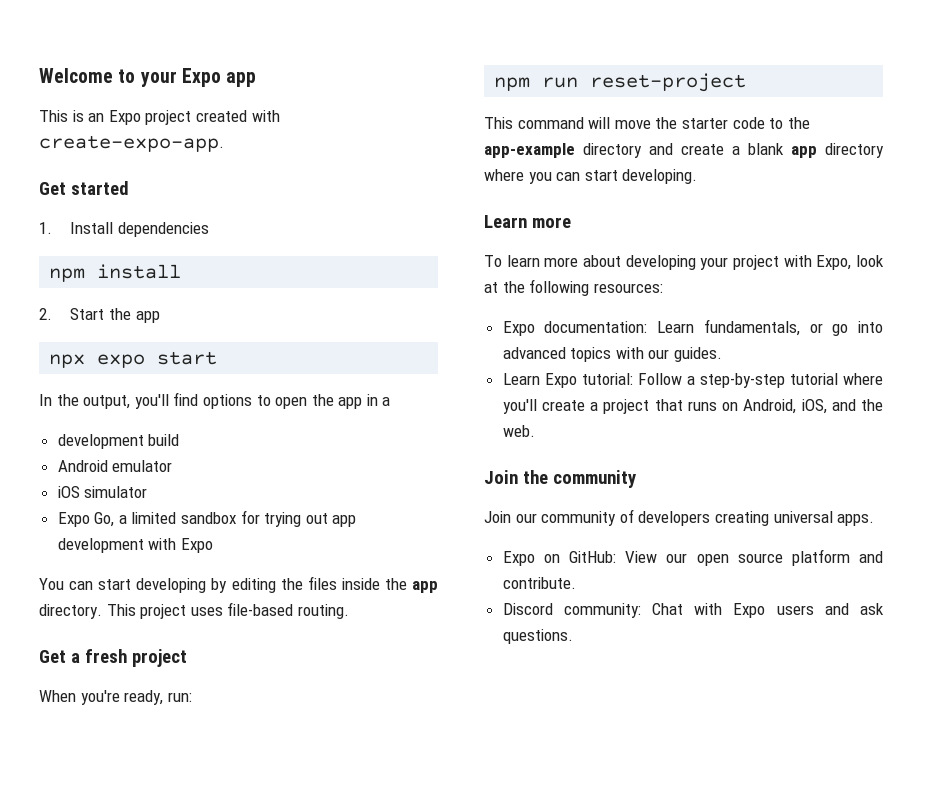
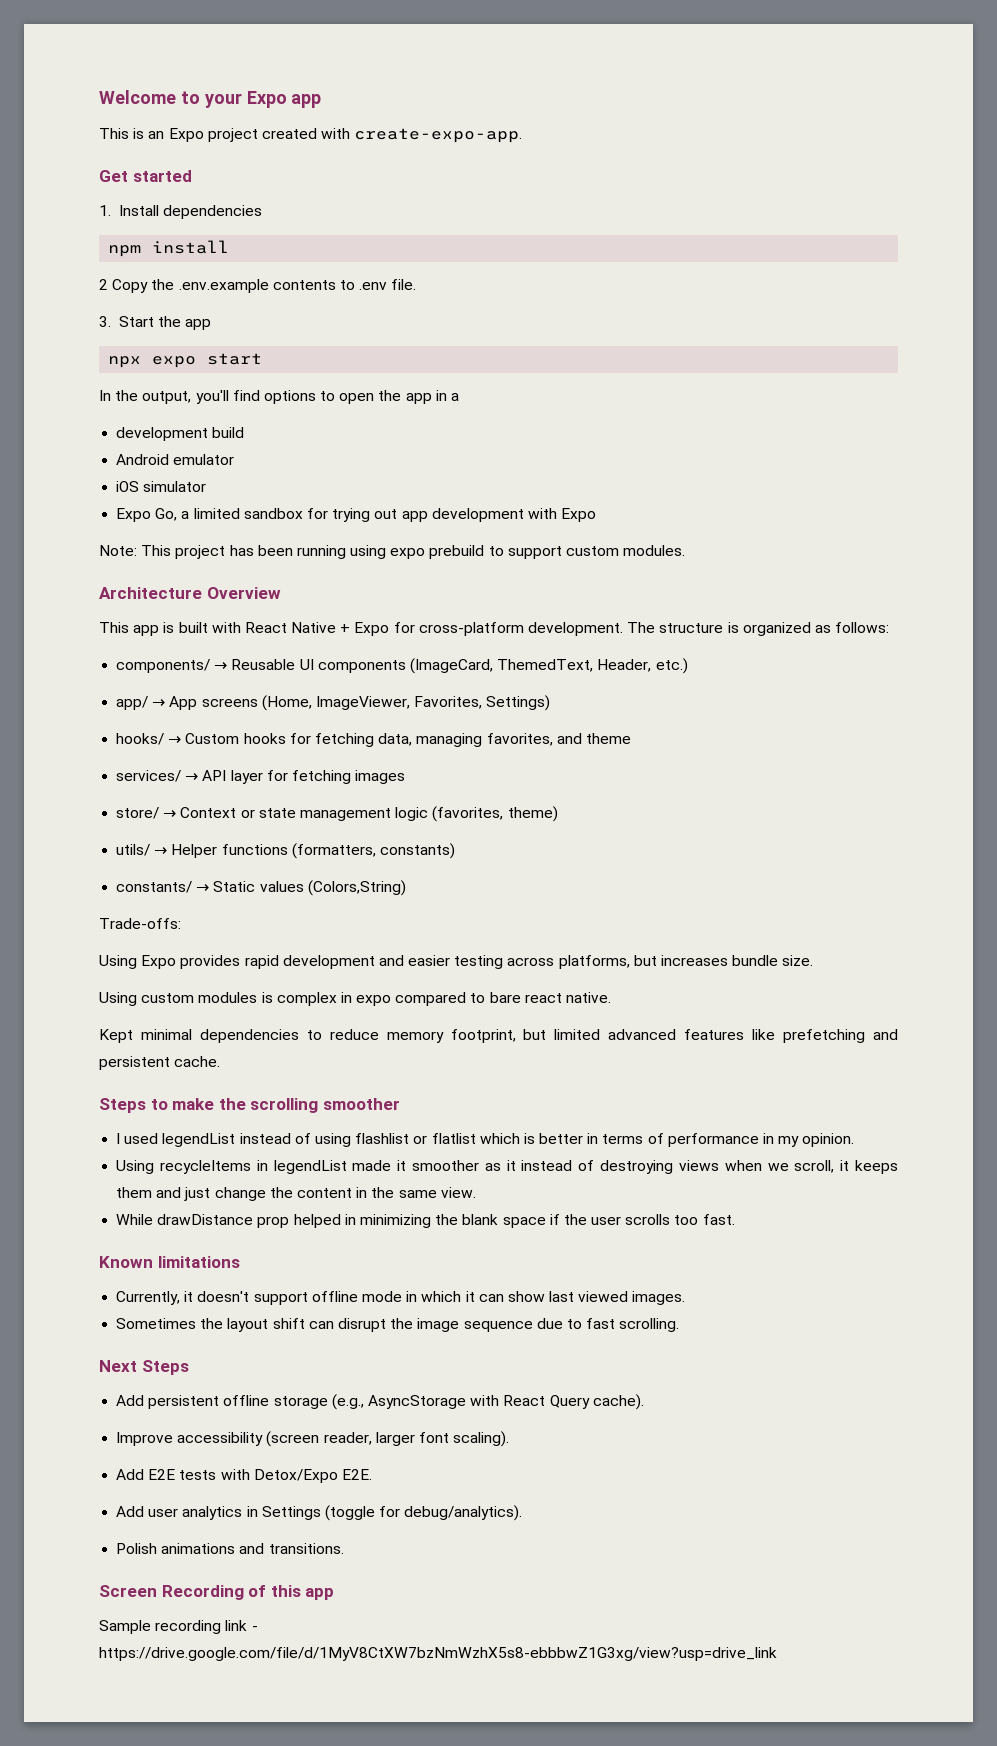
[39,308,52,320] 2. -> [99,279,417,293] [99,316,111,327] 2 Copy the .env.example contents to .env file. // 3.
[39,576,439,593] [39,602,349,619] [39,649,187,667] [39,690,192,705] [494,73,747,92] [484,117,810,129] [484,143,884,158] [484,169,698,184] [484,215,571,228] [484,255,884,270] [484,279,663,296] [502,319,883,336] [502,347,723,362] [502,373,883,388] [502,399,883,414] [502,425,535,437] [484,470,636,488] [484,509,875,526] [502,549,883,566] [502,577,576,589] [502,603,885,618] [502,629,573,644] You can start developing by editing the files inside the app directory. This project uses file-based routing. // Get a fresh project // When you're ready, run: // npm run reset-project // This command will move the starter code to the app-example directory and create a blank app directory where you can start developing. // Learn more // To learn more about developing your project with Expo, look at the following resources: // Expo documentation: Learn fundamentals, or go into advanced topics with our guides. // Learn Expo tutorial: Follow a step-by-step tutorial where you'll create a project that runs on Android, iOS, and the web. // Join the community // Join our community of developers creating universal apps. // Expo on GitHub: View our open source platform and contribute. // Discord community: Chat with Expo users and ask questions. -> [99,545,686,559] [99,587,281,599] [99,622,890,636] [116,658,688,674] [116,695,551,711] [116,733,631,747] [116,770,406,784] [116,806,558,822] [116,843,455,859] [116,880,406,896] [99,918,181,929] [99,955,814,969] [99,992,612,1006] [99,1029,898,1043] [99,1056,221,1070] [99,1098,400,1113] [116,1133,855,1147] [116,1160,899,1174] [116,1187,476,1201] [116,1214,735,1228] [99,1256,240,1268] [116,1291,686,1305] [116,1318,680,1332] [99,1360,189,1375] [116,1394,644,1410] [116,1431,510,1447] [116,1469,372,1483] [116,1505,523,1521] [116,1543,344,1554] [99,1585,335,1600] [99,1620,258,1634] [99,1647,777,1661] Note: This project has been running using expo prebuild to support custom modules. // Architecture Overview // This app is built with React Native + Expo for cross-platform development. The structure is organized as follows: // components/ → Reusable UI components (ImageCard, ThemedText, Header, etc.) // app/ → App screens (Home, ImageViewer, Favorites, Settings) // hooks/ → Custom hooks for fetching data, managing favorites, and theme // services/ → API layer for fetching images // store/ → Context or state management logic (favorites, theme) // utils/ → Helper functions (formatters, constants) // constants/ → Static values (Colors,String) // Trade-offs: // Using Expo provides rapid development and easier testing across platforms, but increases bundle size. // Using custom modules is complex in expo compared to bare react native. // Kept minimal dependencies to reduce memory footprint, but limited advanced features like prefetching and persistent cache. // Steps to make the scrolling smoother // I used legendList instead of using flashlist or flatlist which is better in terms of performance in my opinion. // Using recycleItems in legendList made it smoother as it instead of destroying views when we scroll, it keeps them and just change the content in the same view. // While drawDistance prop helped in minimizing the blank space if the user scrolls too fast. // Known limitations // Currently, it doesn't support offline mode in which it can show last viewed images. // Sometimes the layout shift can disrupt the image sequence due to fast scrolling. // Next Steps // Add persistent offline storage (e.g., AsyncStorage with React Query cache). // Improve accessibility (screen reader, larger font scaling). // Add E2E tests with Detox/Expo E2E. // Add user analytics in Settings (toggle for debug/analytics). // Polish animations and transitions. // Screen Recording of this app // Sample recording link - https://drive.google.com/file/d/1MyV8CtXW7bzNmWzhX5s8-ebbbwZ1G3xg/view?usp=drive_link

